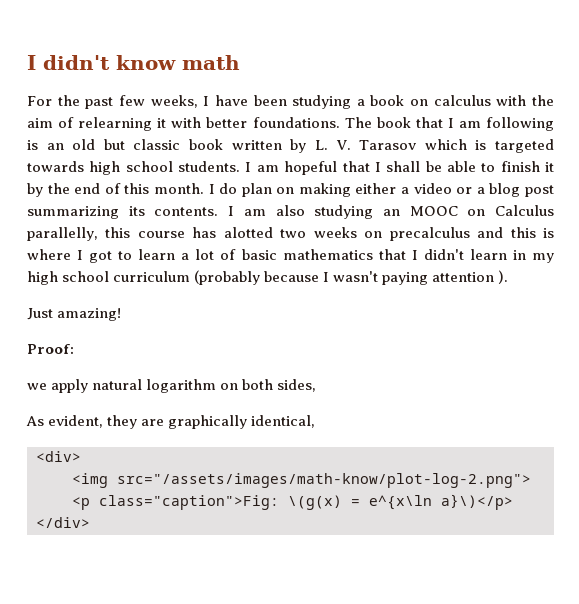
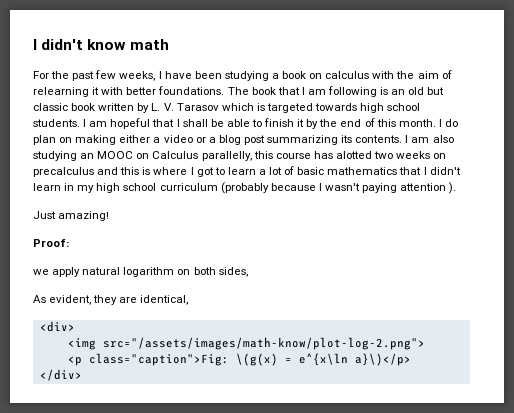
[168,415,248,429] graphically -> (138, 300) none

